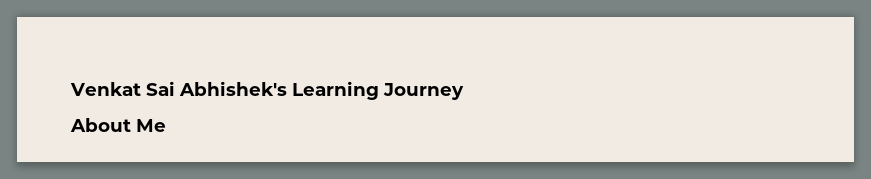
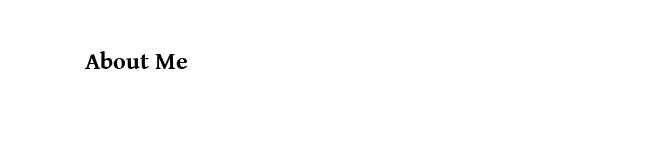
[70,81,464,100] Venkat Sai Abhishek's Learning Journey // -> (85, 60) none

